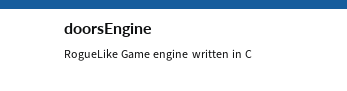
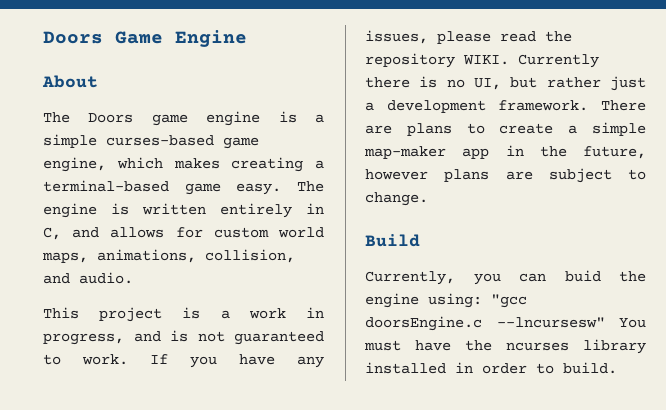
[64,23,152,37] [64,49,253,61] doorsEngine // RogueLike Game engine written in C -> [43,30,247,47] [42,75,98,88] [43,111,324,126] [43,134,259,149] [43,157,324,172] [43,180,324,195] [43,203,324,218] [43,227,324,240] [42,249,295,263] [43,272,133,284] [43,307,324,322] [43,330,324,345] [43,354,324,368] [365,30,572,44] [365,53,599,68] [365,76,646,91] [365,100,646,113] [365,122,646,136] [364,145,646,159] [365,168,646,183] [365,192,428,206] [365,234,420,247] [365,270,646,285] [365,293,527,308] [365,316,646,331] [364,339,646,354] [365,362,617,374] Doors Game Engine // About // The Doors game engine is a simple curses-based game engine, which makes creating a terminal-based game easy. The engine is written entirely in C, and allows for custom world maps, animations, collision, and audio. // This project is a work in progress, and is not guaranteed to work. If you have any issues, please read the repository WIKI. Currently there is no UI, but rather just a development framework. There are plans to create a simple map-maker app in the future, however plans are subject to change. // Build // Currently, you can buid the engine using: "gcc doorsEngine.c --lncursesw" You must have the ncurses library installed in order to build.

